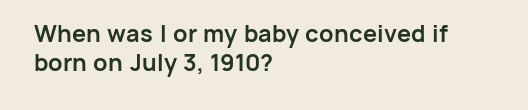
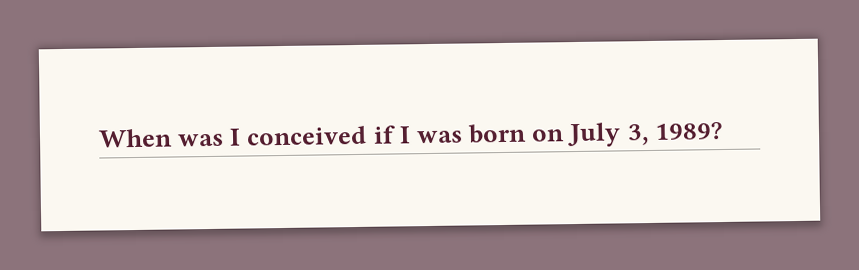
[173,25,449,48] or my baby conceived if -> [246,125,463,146] conceived if I was
[210,54,274,71] 1910? -> [653,122,723,140] 1989?

